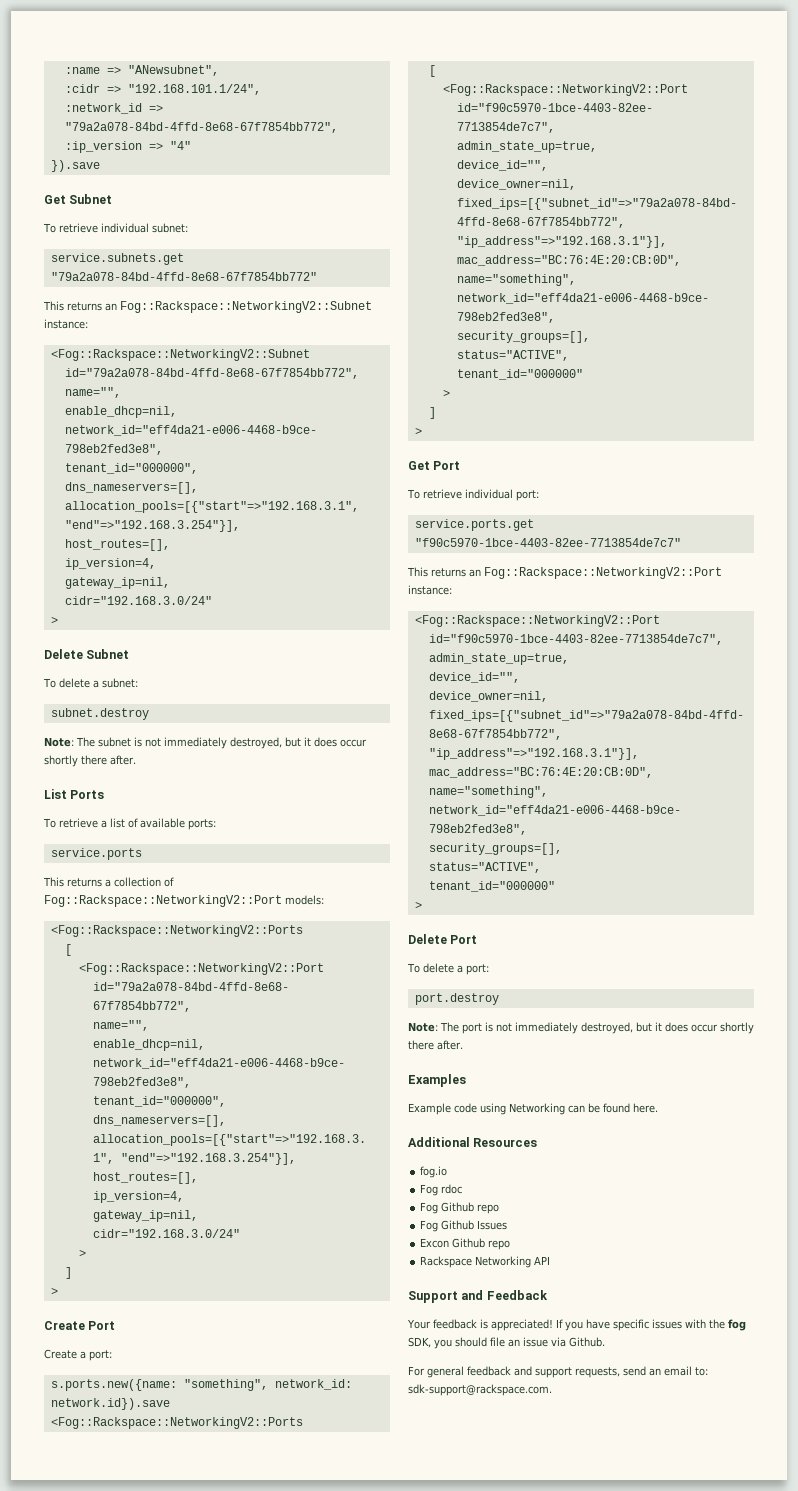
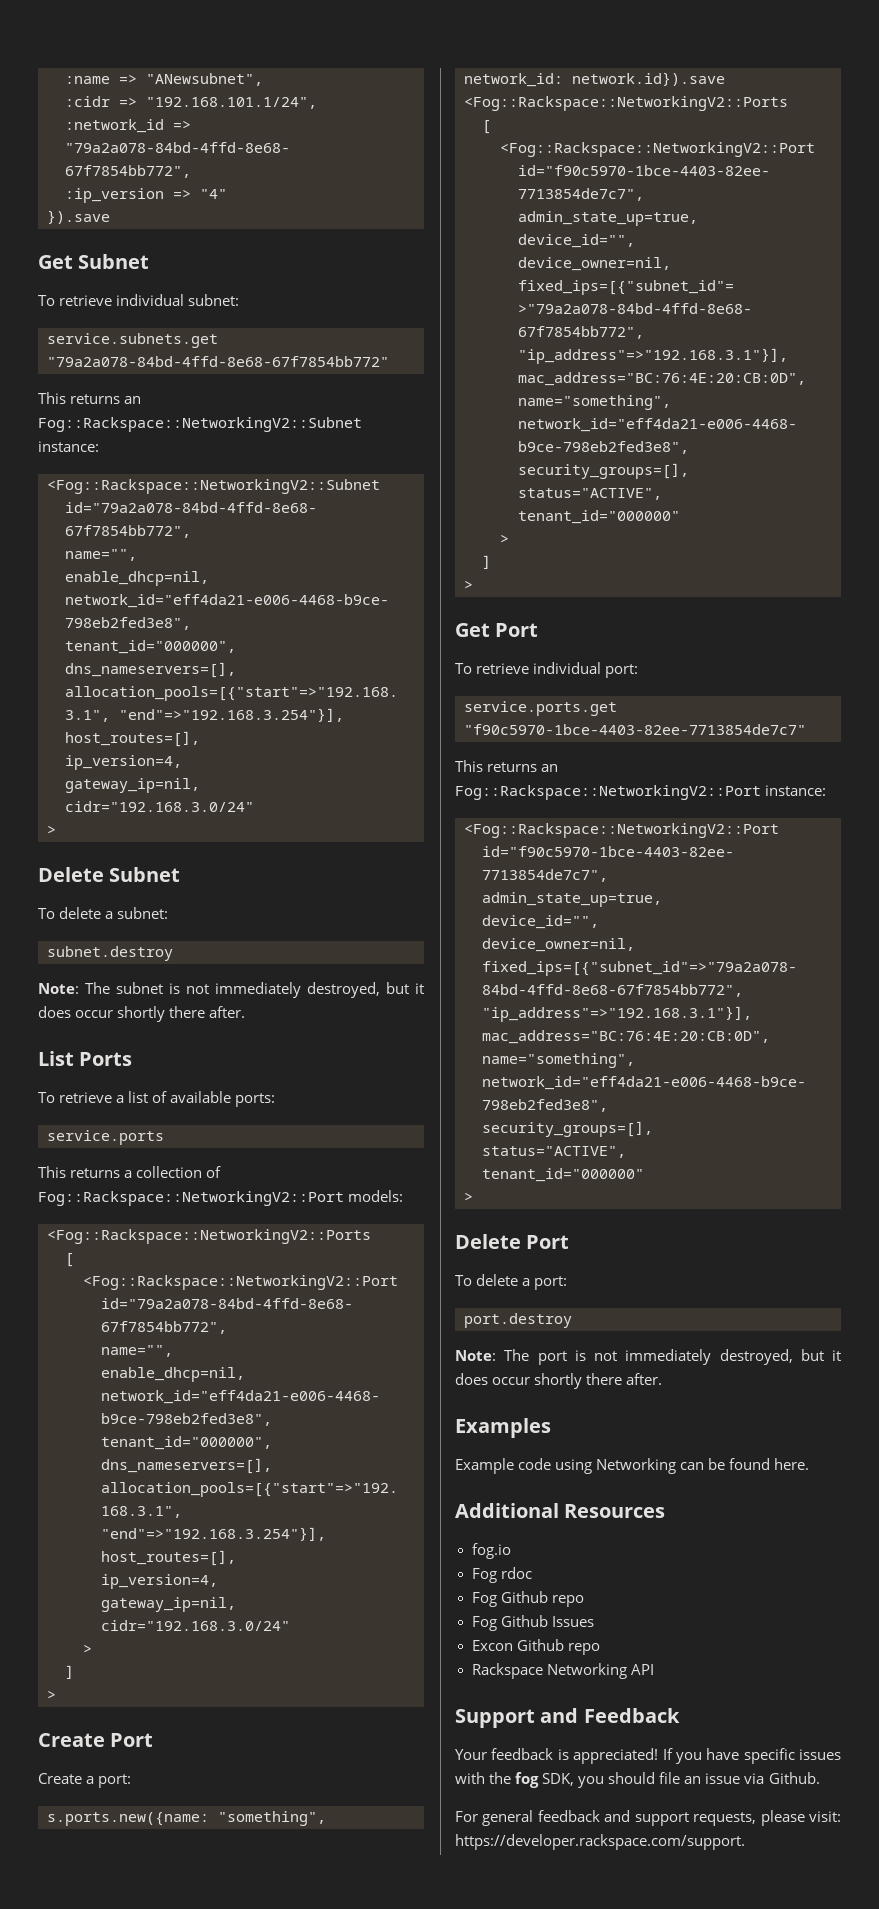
[623,1366,708,1376] [408,1384,552,1396] send an email to: sdk-support@rackspace.com. -> [760,1810,842,1826] [455,1834,745,1850] please visit: https://developer.rackspace.com/support.

